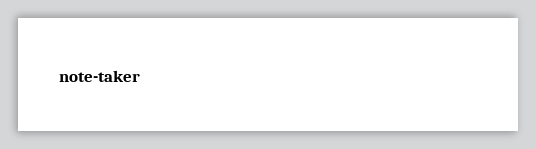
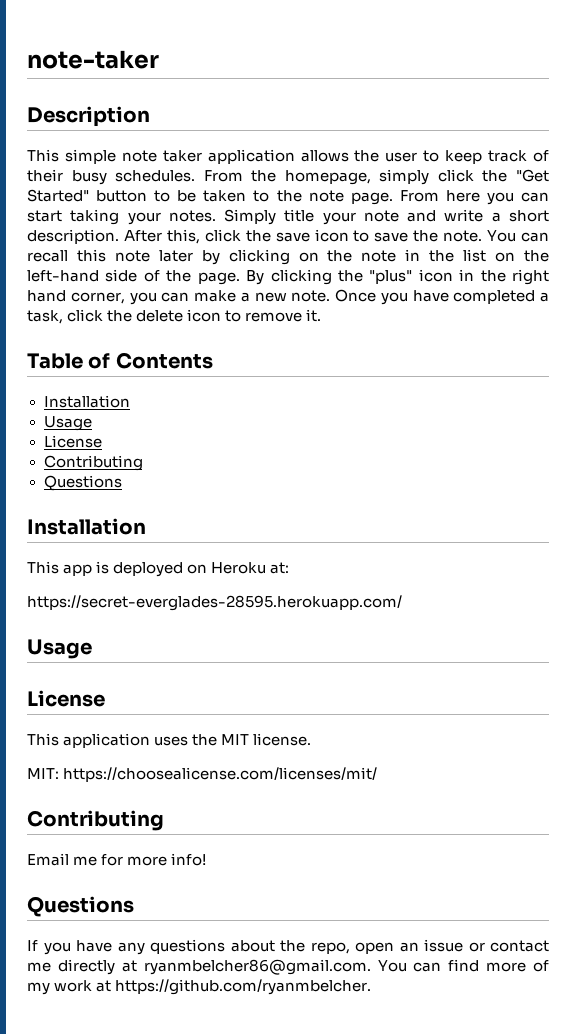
(140, 76) none -> [27,106,150,127] [27,149,550,164] [27,169,549,185] [27,189,549,205] [27,209,549,225] [27,229,550,244] [27,249,549,265] [27,269,550,285] [27,289,549,305] [27,309,322,324] [27,352,213,369] [43,395,130,408] [43,416,92,431] [43,435,102,448] [43,455,143,471] [43,475,122,491] [27,518,146,535] [27,561,290,577] [27,595,402,611] [27,639,92,659] [27,690,105,707] [27,733,312,748] [27,767,378,782] [27,810,164,831] [27,853,207,866] [27,896,134,917] [27,939,549,955] [27,959,549,975] [27,979,372,995] // Description // This simple note taker application allows the user to keep track of their busy schedules. From the homepage, simply click the "Get Started" button to be taken to the note page. From here you can start taking your notes. Simply title your note and write a short description. After this, click the save icon to save the note. You can recall this note later by clicking on the note in the list on the left-hand side of the page. By clicking the "plus" icon in the right hand corner, you can make a new note. Once you have completed a task, click the delete icon to remove it. // Table of Contents // Installation // Usage // License // Contributing // Questions // Installation // This app is deployed on Heroku at: // https://secret-everglades-28595.herokuapp.com/ // Usage // License // This application uses the MIT license. // MIT: https://choosealicense.com/licenses/mit/ // Contributing // Email me for more info! // Questions // If you have any questions about the repo, open an issue or contact me directly at ryanmbelcher86@gmail.com. You can find more of my work at https://github.com/ryanmbelcher.

